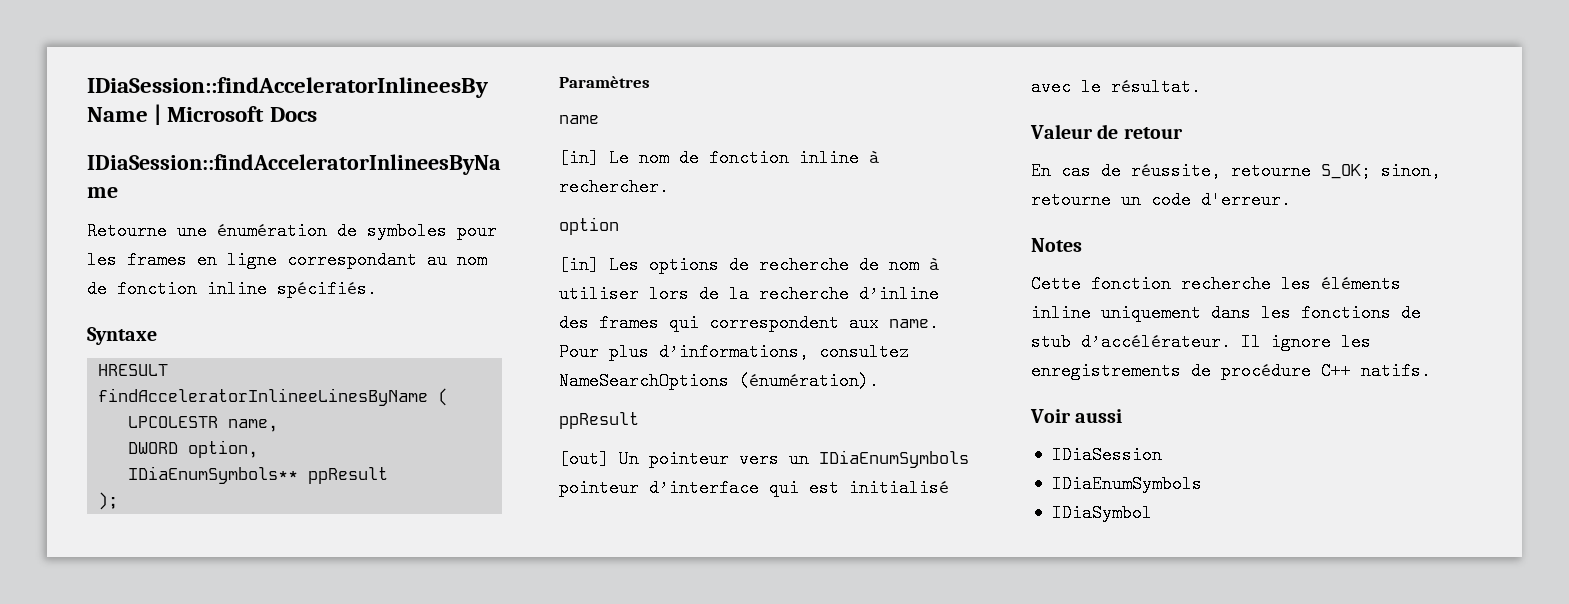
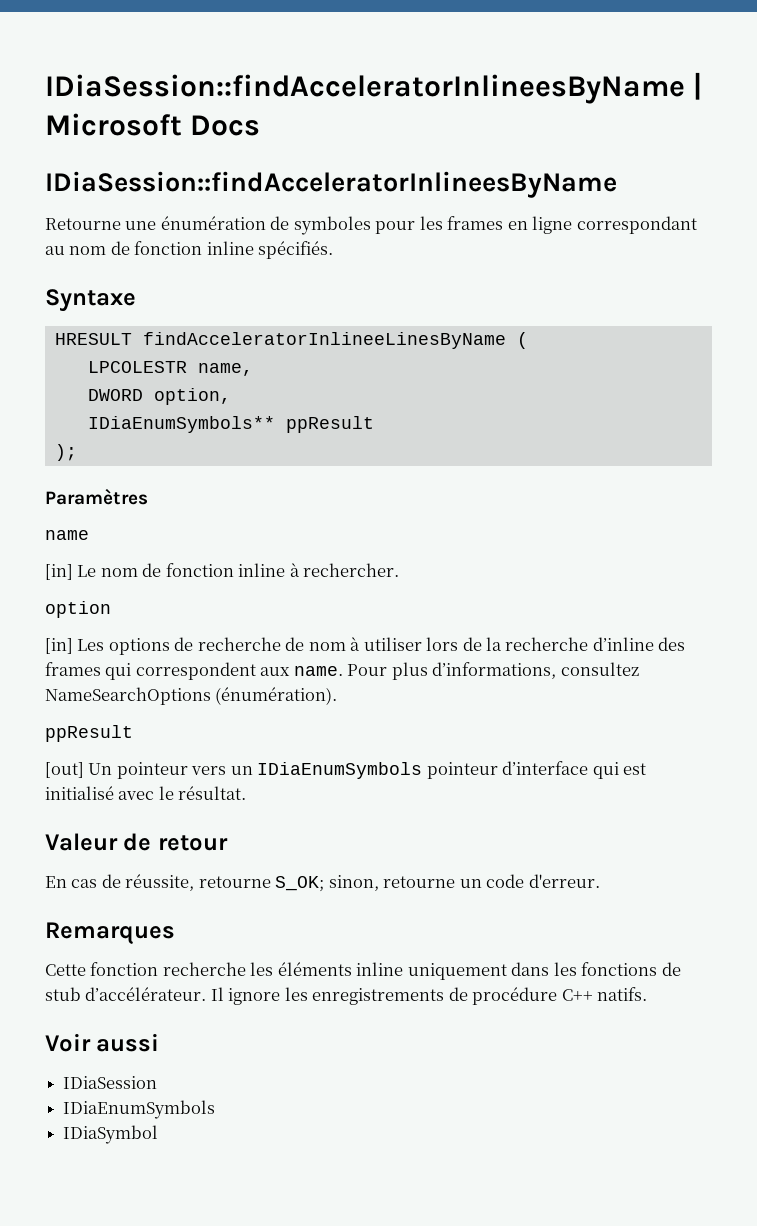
[1031,238,1082,252] Notes -> [45,922,175,945] Remarques

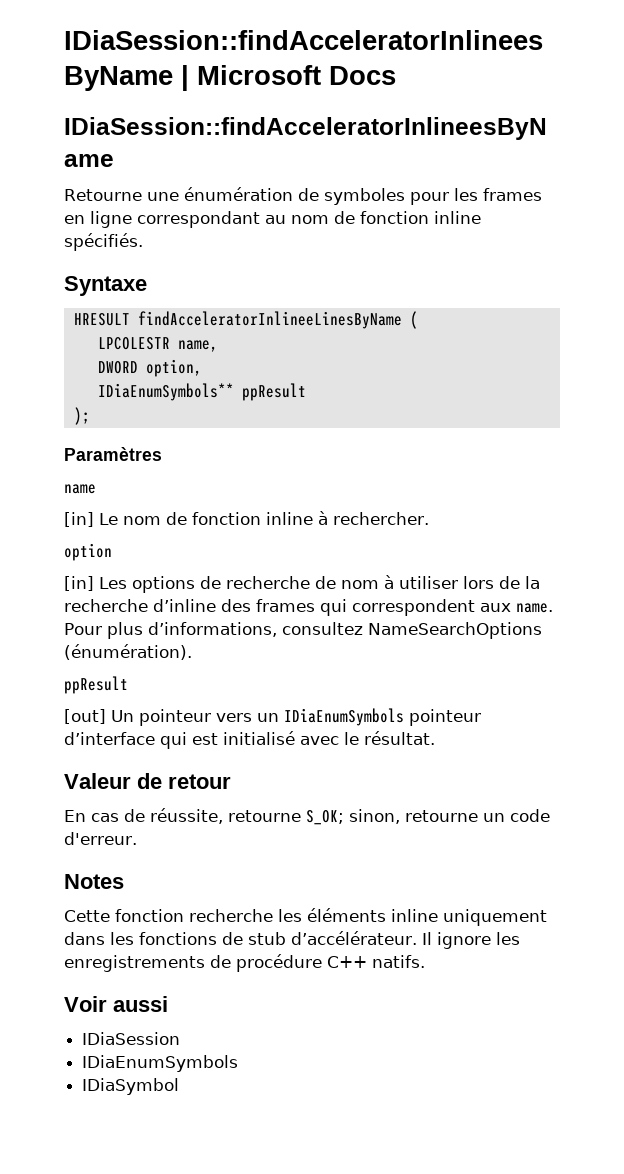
[45,922,175,945] Remarques -> [64,874,124,889] Notes

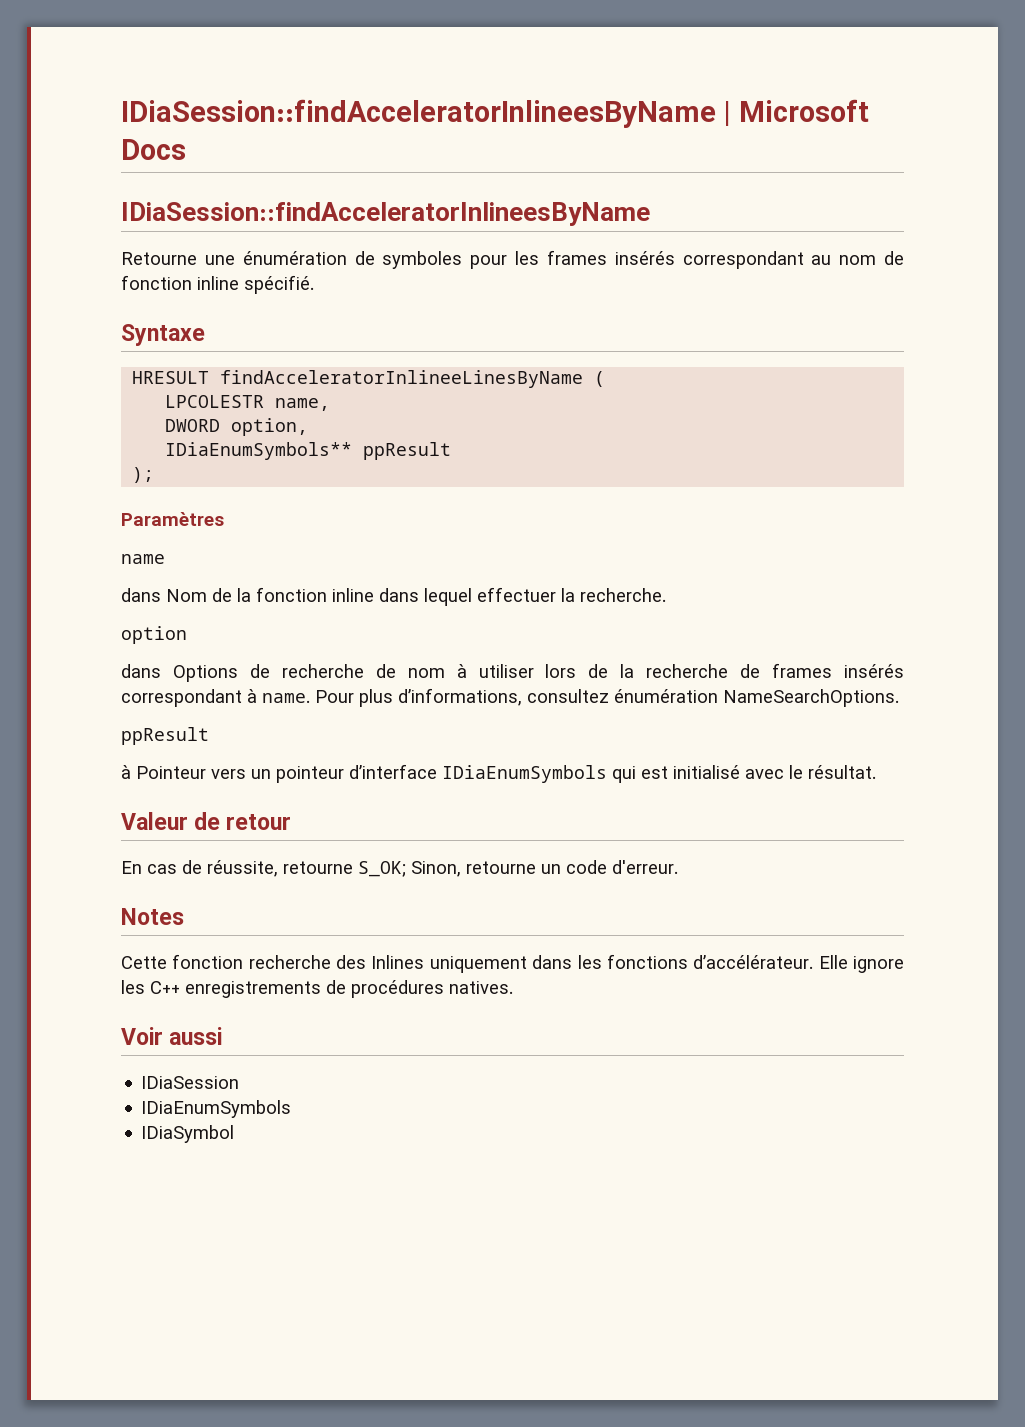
[64,211,132,228] en ligne -> [614,251,675,265] insérés
[64,233,143,251] spécifiés. -> [244,275,314,294] spécifié.
[64,511,429,527] [64,543,112,561] [64,576,195,593] [in] Le nom de fonction inline à rechercher. // option // [in] Les options -> [121,587,666,606] [121,626,187,644] [121,664,238,682] dans Nom de la fonction inline dans lequel effectuer la recherche. // option // dans Options
[153,599,511,616] d’inline des frames qui correspondent aux -> [740,663,905,678] [121,689,257,707] de frames insérés correspondant à
[368,622,542,639] [64,644,192,660] [64,676,128,694] [64,709,211,726] NameSearchOptions (énumération). // ppResult // [out] Un pointeur -> [614,689,899,707] [121,727,209,745] [121,765,206,779] énumération NameSearchOptions. // ppResult // à Pointeur
[284,708,404,726] IDiaEnumSymbols -> (271, 774) none
(155, 738) none -> [442,765,607,783] IDiaEnumSymbols
[349,809,400,824] sinon, -> [411,861,461,877] Sinon,
[278,908,438,922] les éléments inline -> [336,955,425,969] des Inlines
[222,931,432,945] de stub d’accélérateur. Il -> [693,955,848,969] d’accélérateur. Elle
(520, 938) none -> [150,981,180,994] C++
[236,954,425,972] procédure C++ natifs. -> [351,980,513,998] procédures natives.

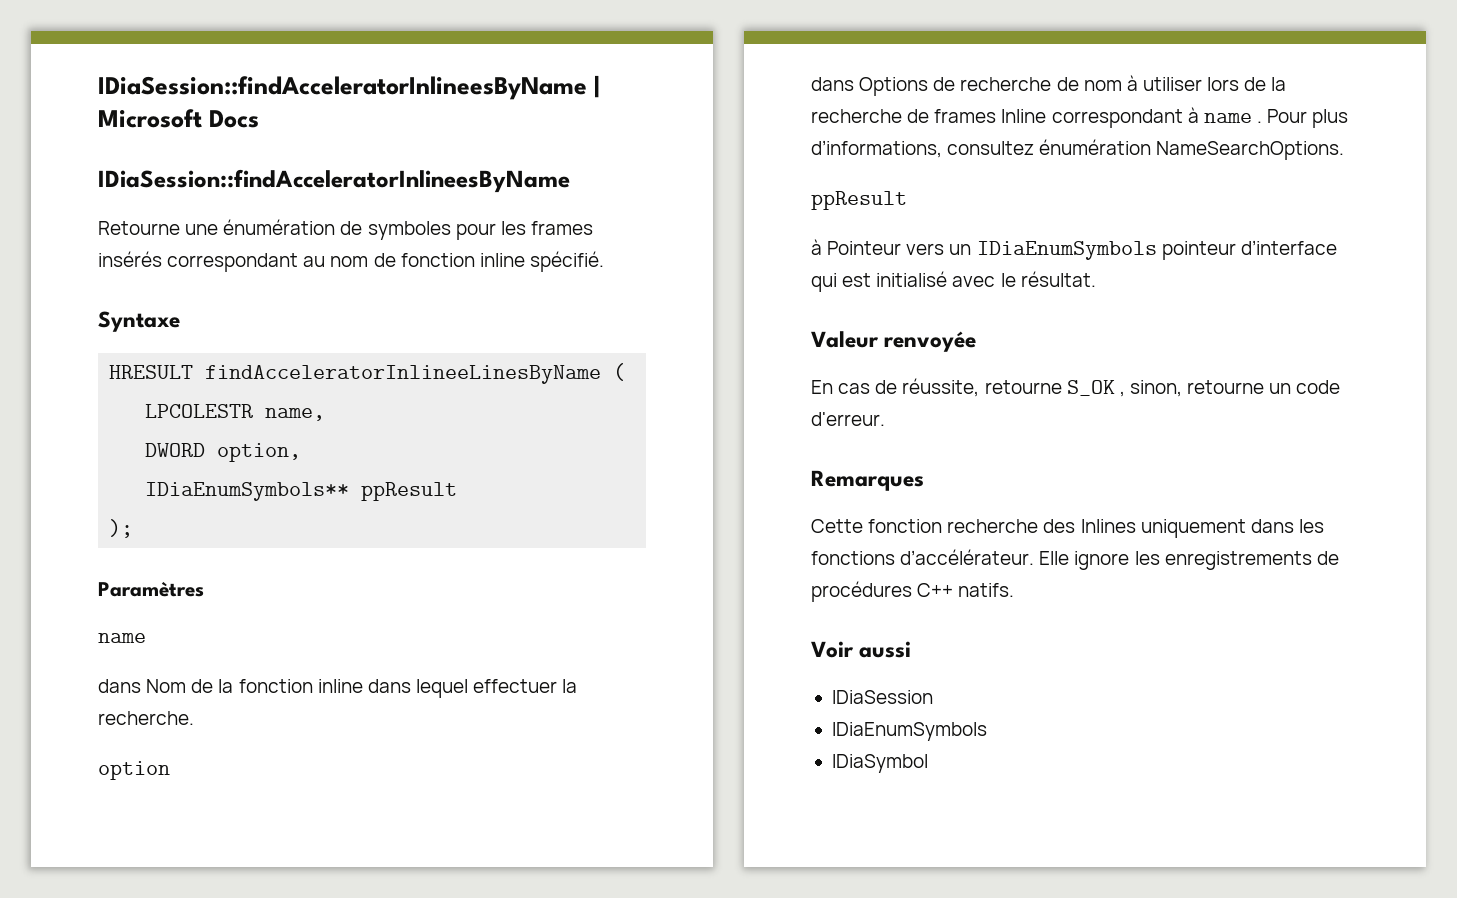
[844,664,905,678] insérés -> [1001,109,1047,123] Inline
[262,693,310,703] name. -> [1203,113,1262,123] name .
(271, 774) none -> [976,241,1157,260] IDiaEnumSymbols
[442,765,607,783] IDiaEnumSymbols -> (1337, 247) none
[194,812,292,830] de retour -> [884,331,977,352] renvoyée
[358,861,461,877] S_OK; Sinon, -> [1066,380,1182,397] S_OK , sinon,
[121,908,184,925] Notes -> [811,470,924,491] Remarques
[150,981,180,994] C++ -> (1160, 558) none
[449,981,513,994] natives. -> [917,583,1015,597] C++ natifs.

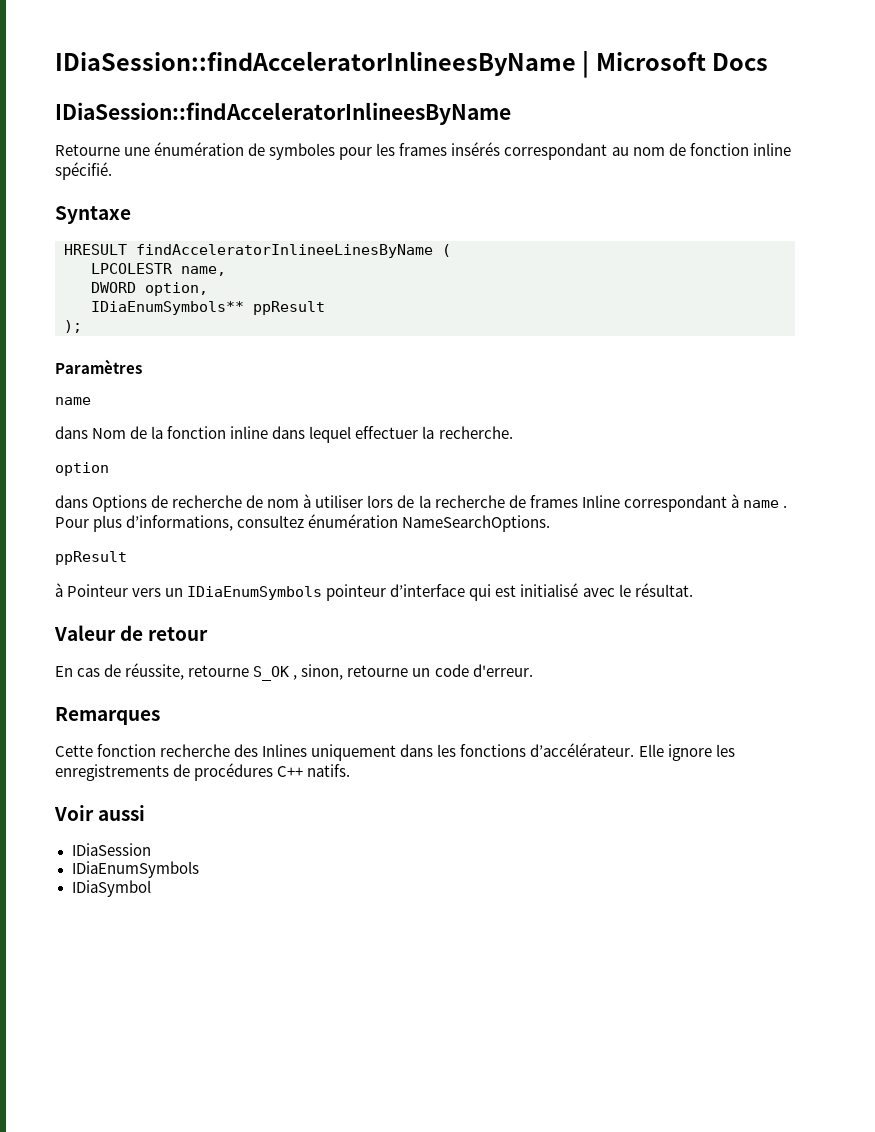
[884,331,977,352] renvoyée -> [120,625,209,641] de retour

